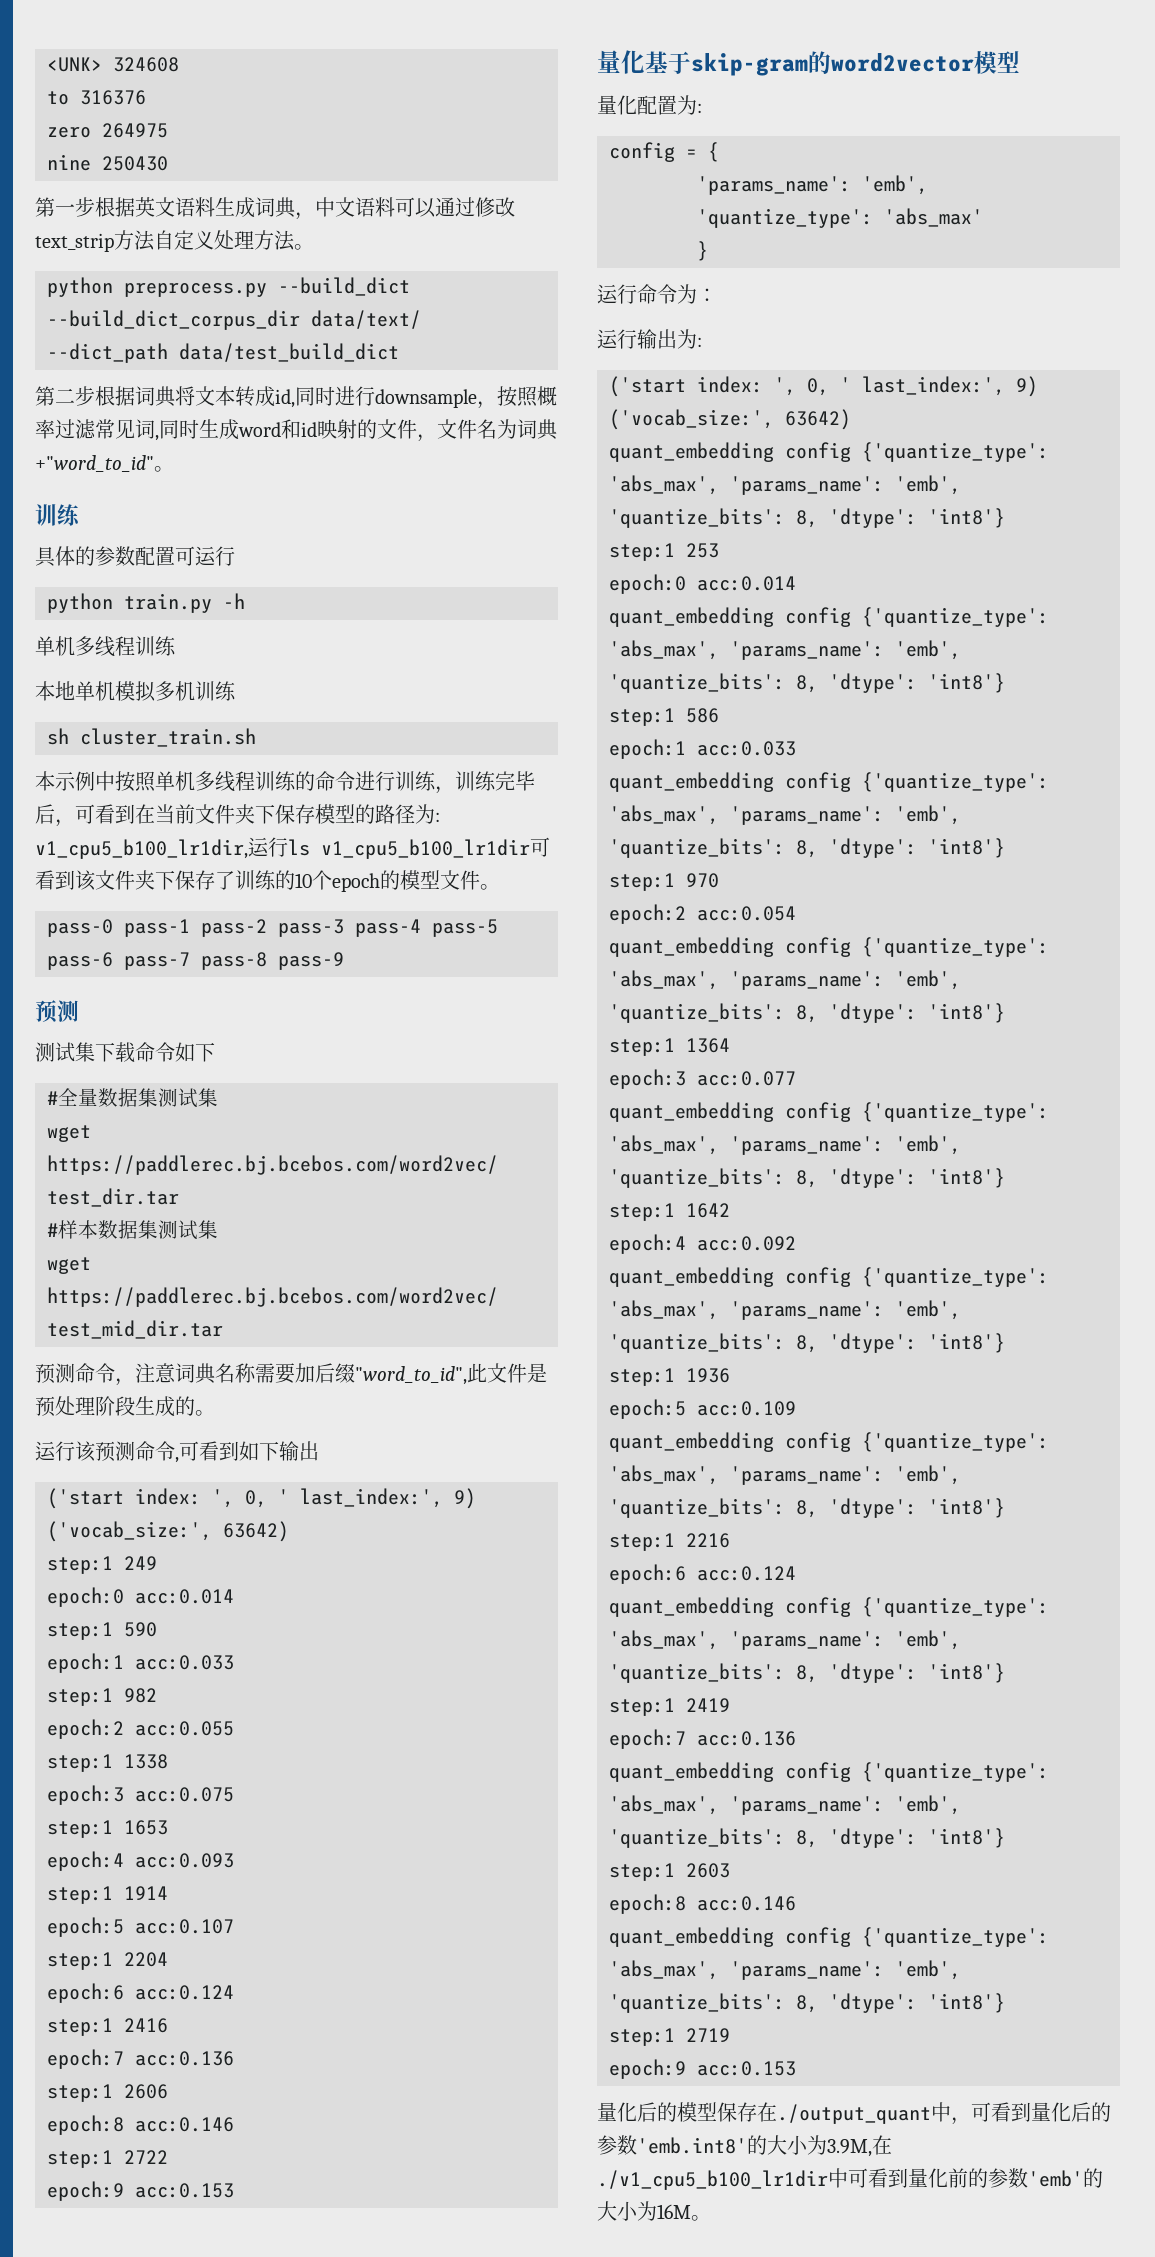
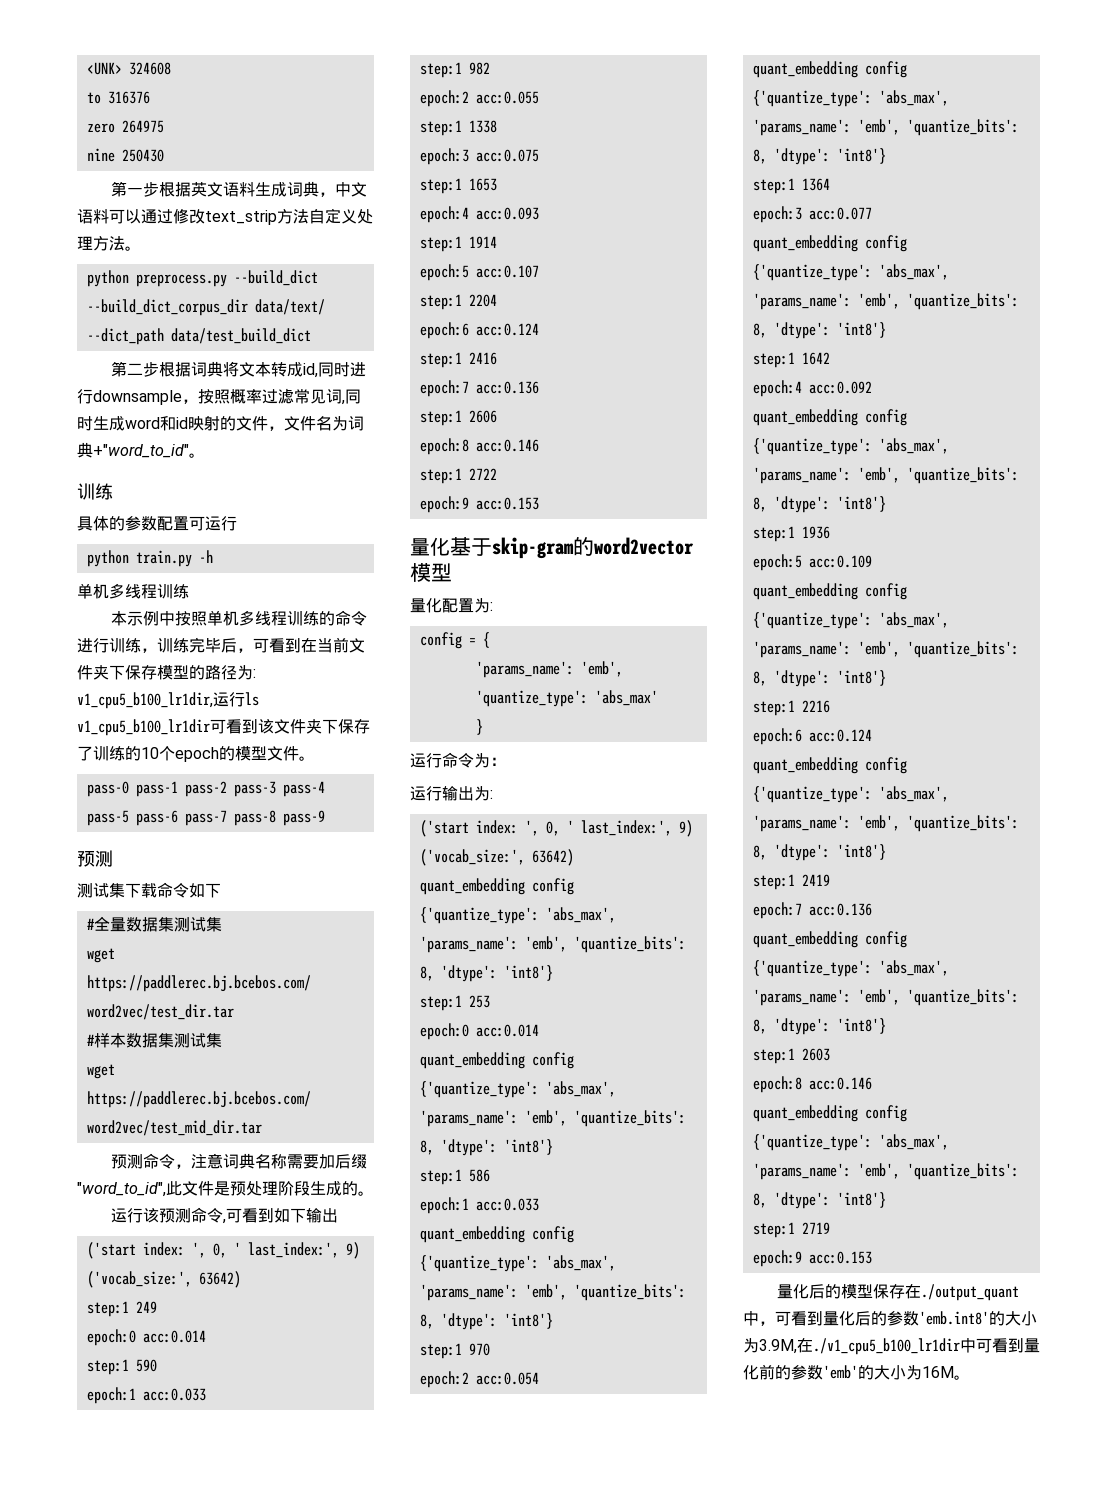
[35,681,236,702] [47,728,256,747] // 本地单机模拟多机训练 // sh cluster_train.sh -> (189, 591) none

